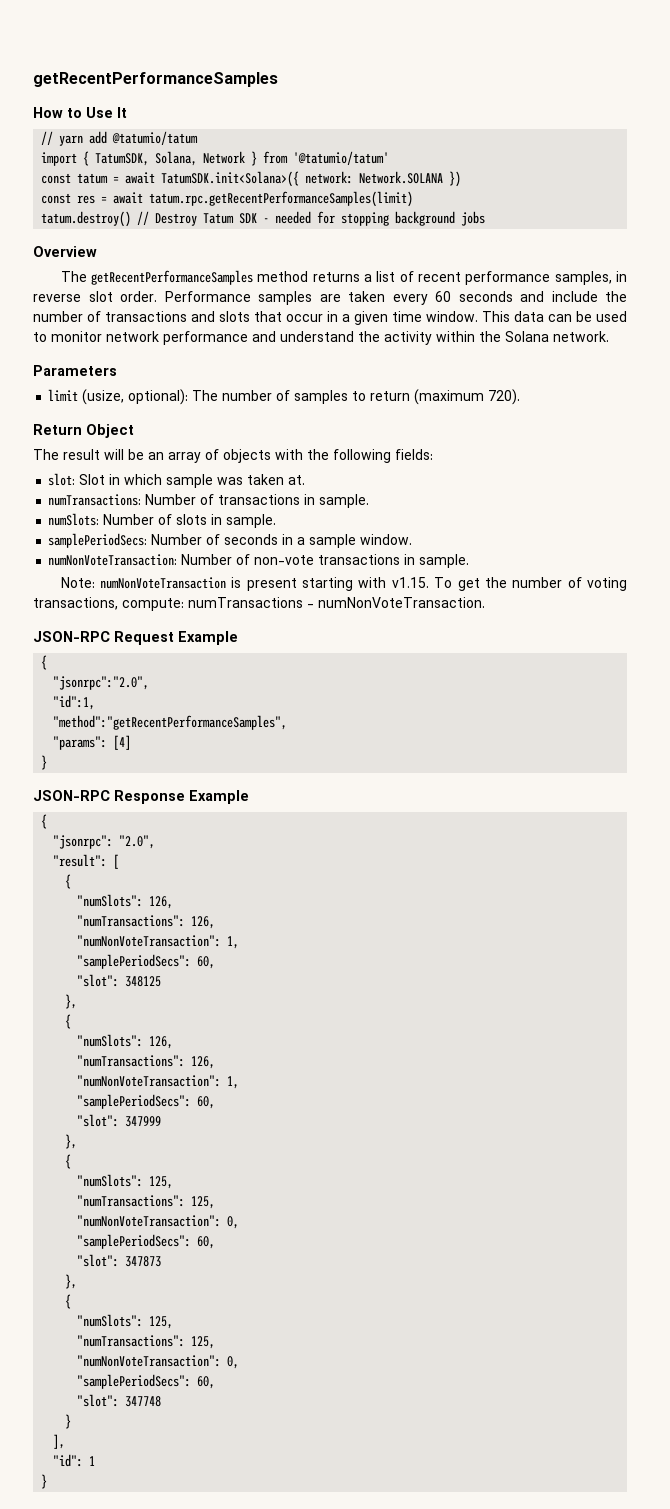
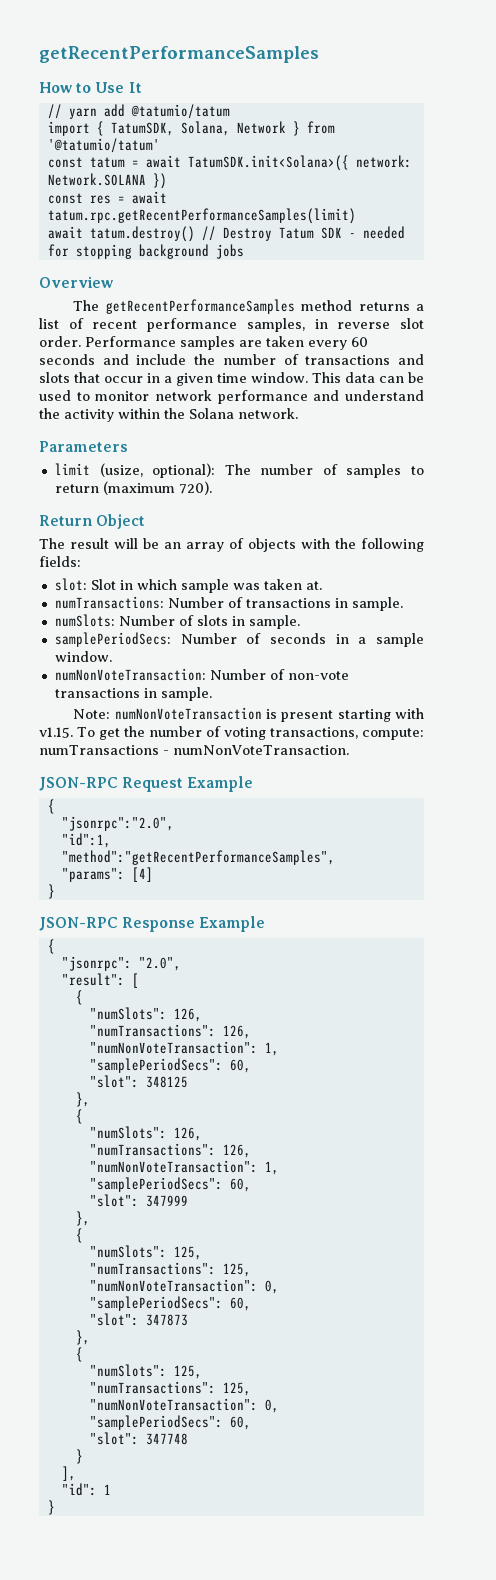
(414, 199) none -> [47,226,83,239] await

